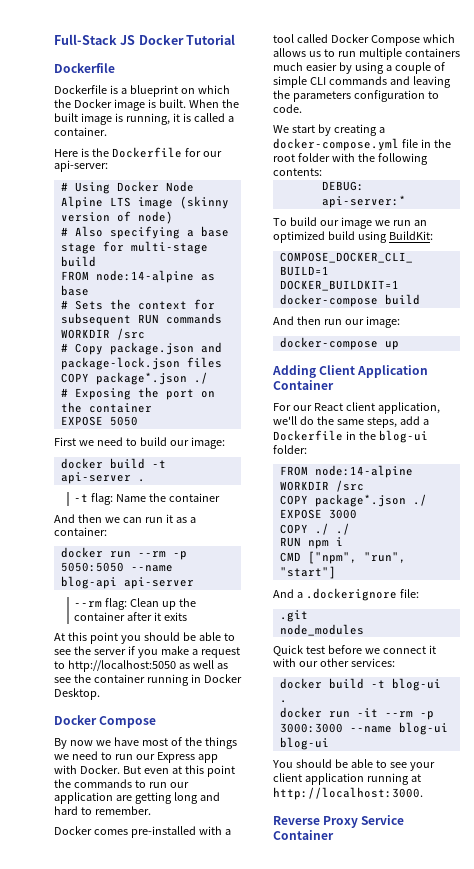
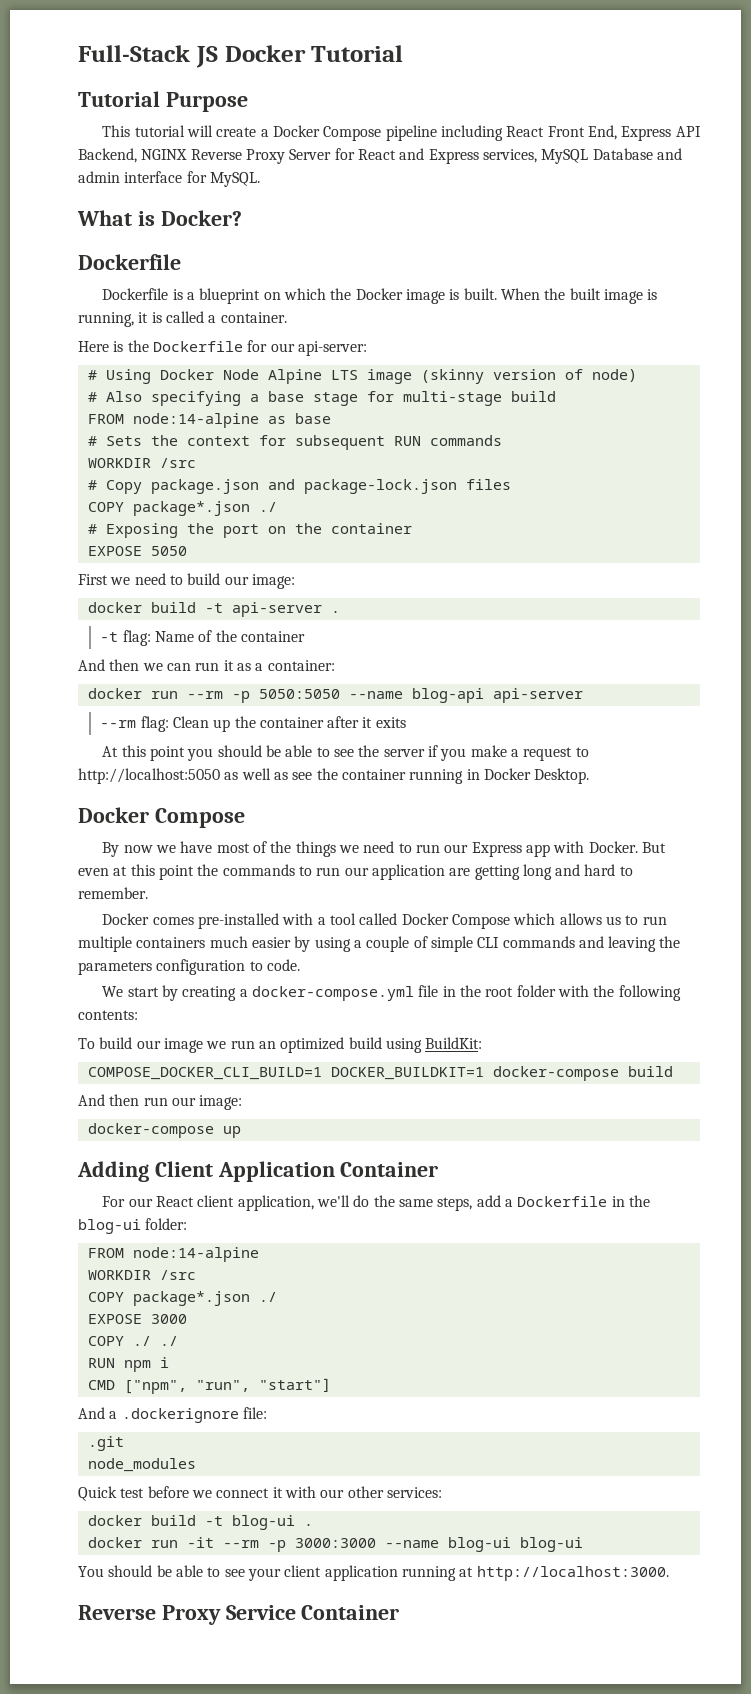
(236, 39) none -> [78,91,248,112] [102,125,701,141] [78,148,682,164] [78,171,260,187] [77,210,242,226] // Tutorial Purpose // This tutorial will create a Docker Compose pipeline including React Front End, Express API Backend, NGINX Reverse Proxy Server for React and Express services, MySQL Database and admin interface for MySQL. // What is Docker?
(147, 498) none -> [198,630,213,642] of
[321,181,364,191] [321,195,406,208] // DEBUG: api-server:* -> (138, 1015) none

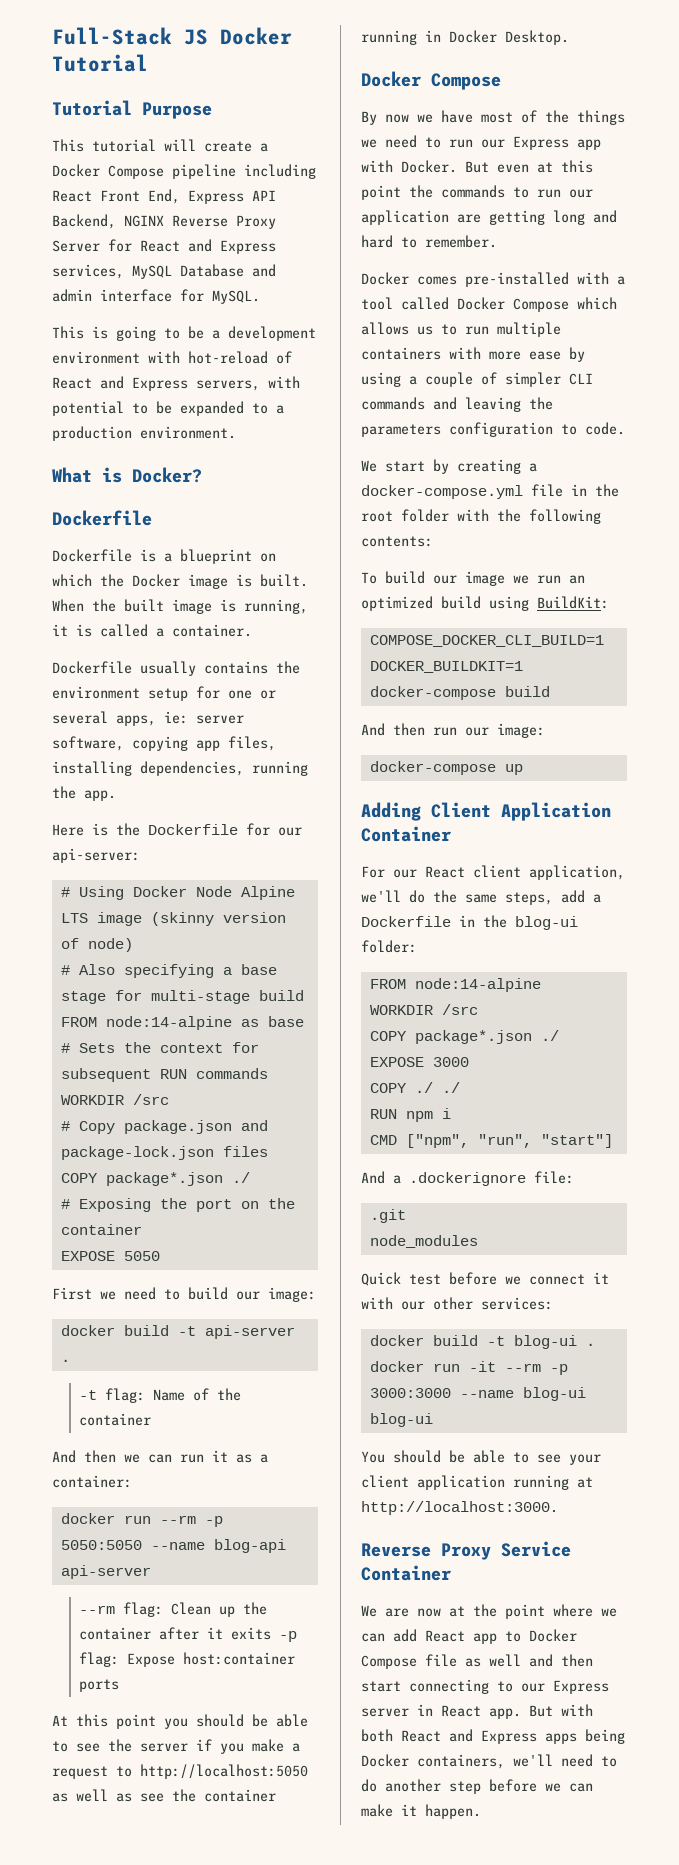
(260, 179) none -> [52,326,316,341] [52,351,292,364] [52,376,300,391] [52,401,284,416] [52,426,236,441] // This is going to be a development environment with hot-reload of React and Express servers, with potential to be expanded to a production environment.
(287, 317) none -> [52,661,300,676] [52,686,276,701] [52,711,244,726] [52,736,276,751] [52,761,308,776] [52,786,116,801] // Dockerfile usually contains the environment setup for one or several apps, ie: server software, copying app files, installing dependencies, running the app.
(406, 722) none -> [279,1631,298,1642] [79,1652,296,1667] [79,1679,120,1692] -p flag: Expose host:container ports
[209,936,291,948] much easier -> [449,347,561,360] with more ease
[430,936,473,952] simple -> [505,372,561,387] simpler
(400, 1612) none -> [361,1604,617,1619] [361,1629,577,1644] [361,1654,593,1669] [361,1679,609,1694] [361,1704,593,1719] [361,1729,625,1744] [361,1754,617,1769] [361,1779,593,1794] [361,1804,481,1819] // We are now at the point where we can add React app to Docker Compose file as well and then start connecting to our Express server in React app. But with both React and Express apps being Docker containers, we'll need to do another step before we can make it happen.

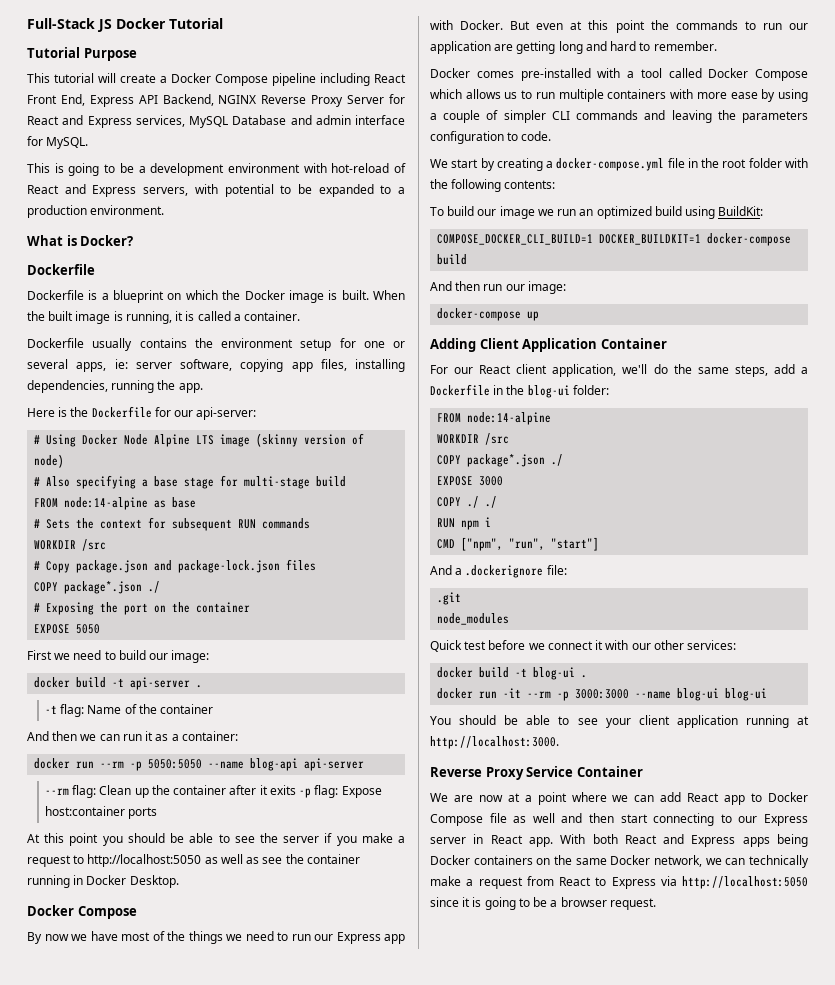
[473,1604,497,1617] the -> [524,795,532,802] a
[529,1704,593,1717] But with -> [560,834,586,844] With
[417,1754,617,1769] [361,1779,593,1794] [361,1804,481,1819] containers, we'll need to do another step before we can make it happen. -> [473,855,809,868] [430,876,808,889] [430,897,656,910] containers on the same Docker network, we can technically make a request from React to Express via http://localhost:5050 since it is going to be a browser request.

